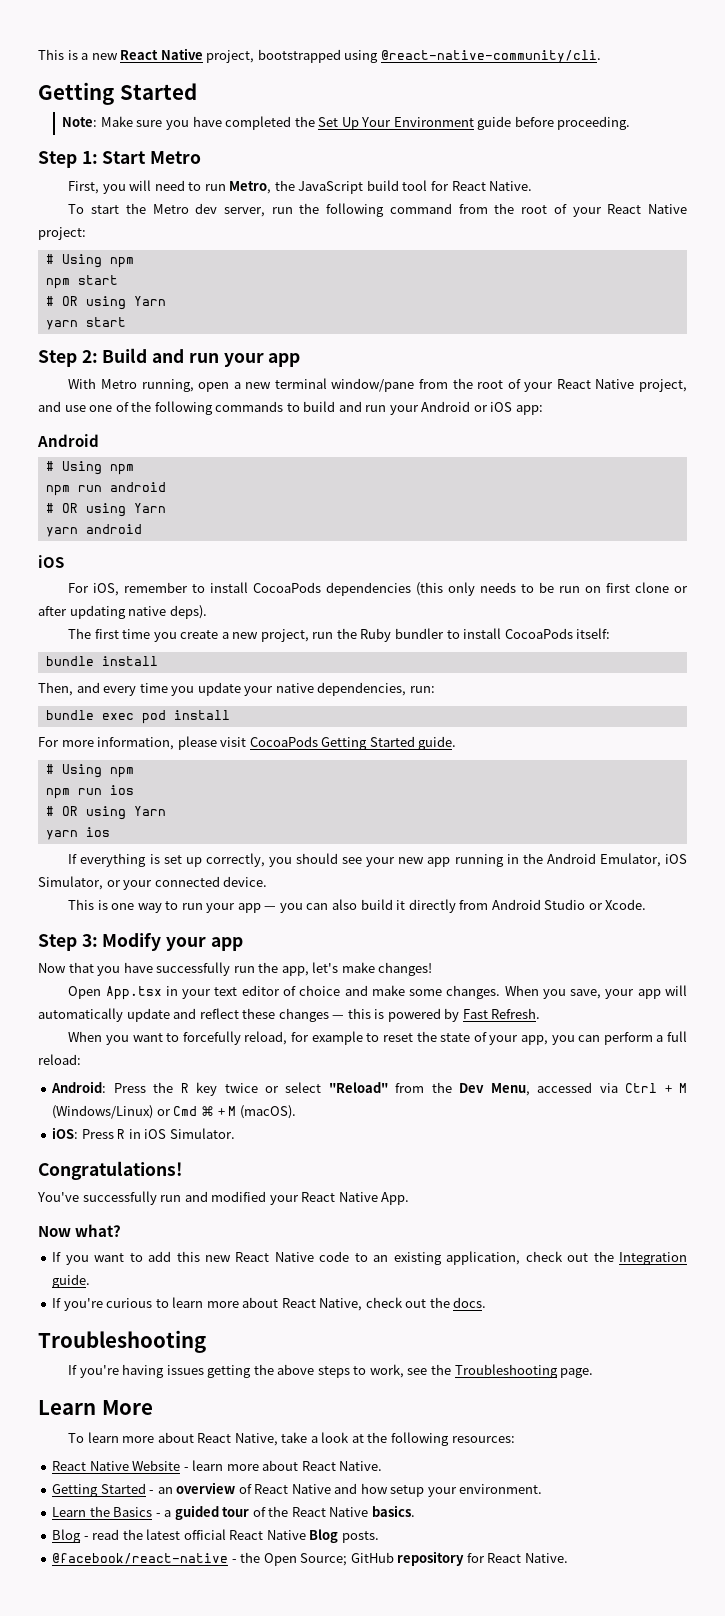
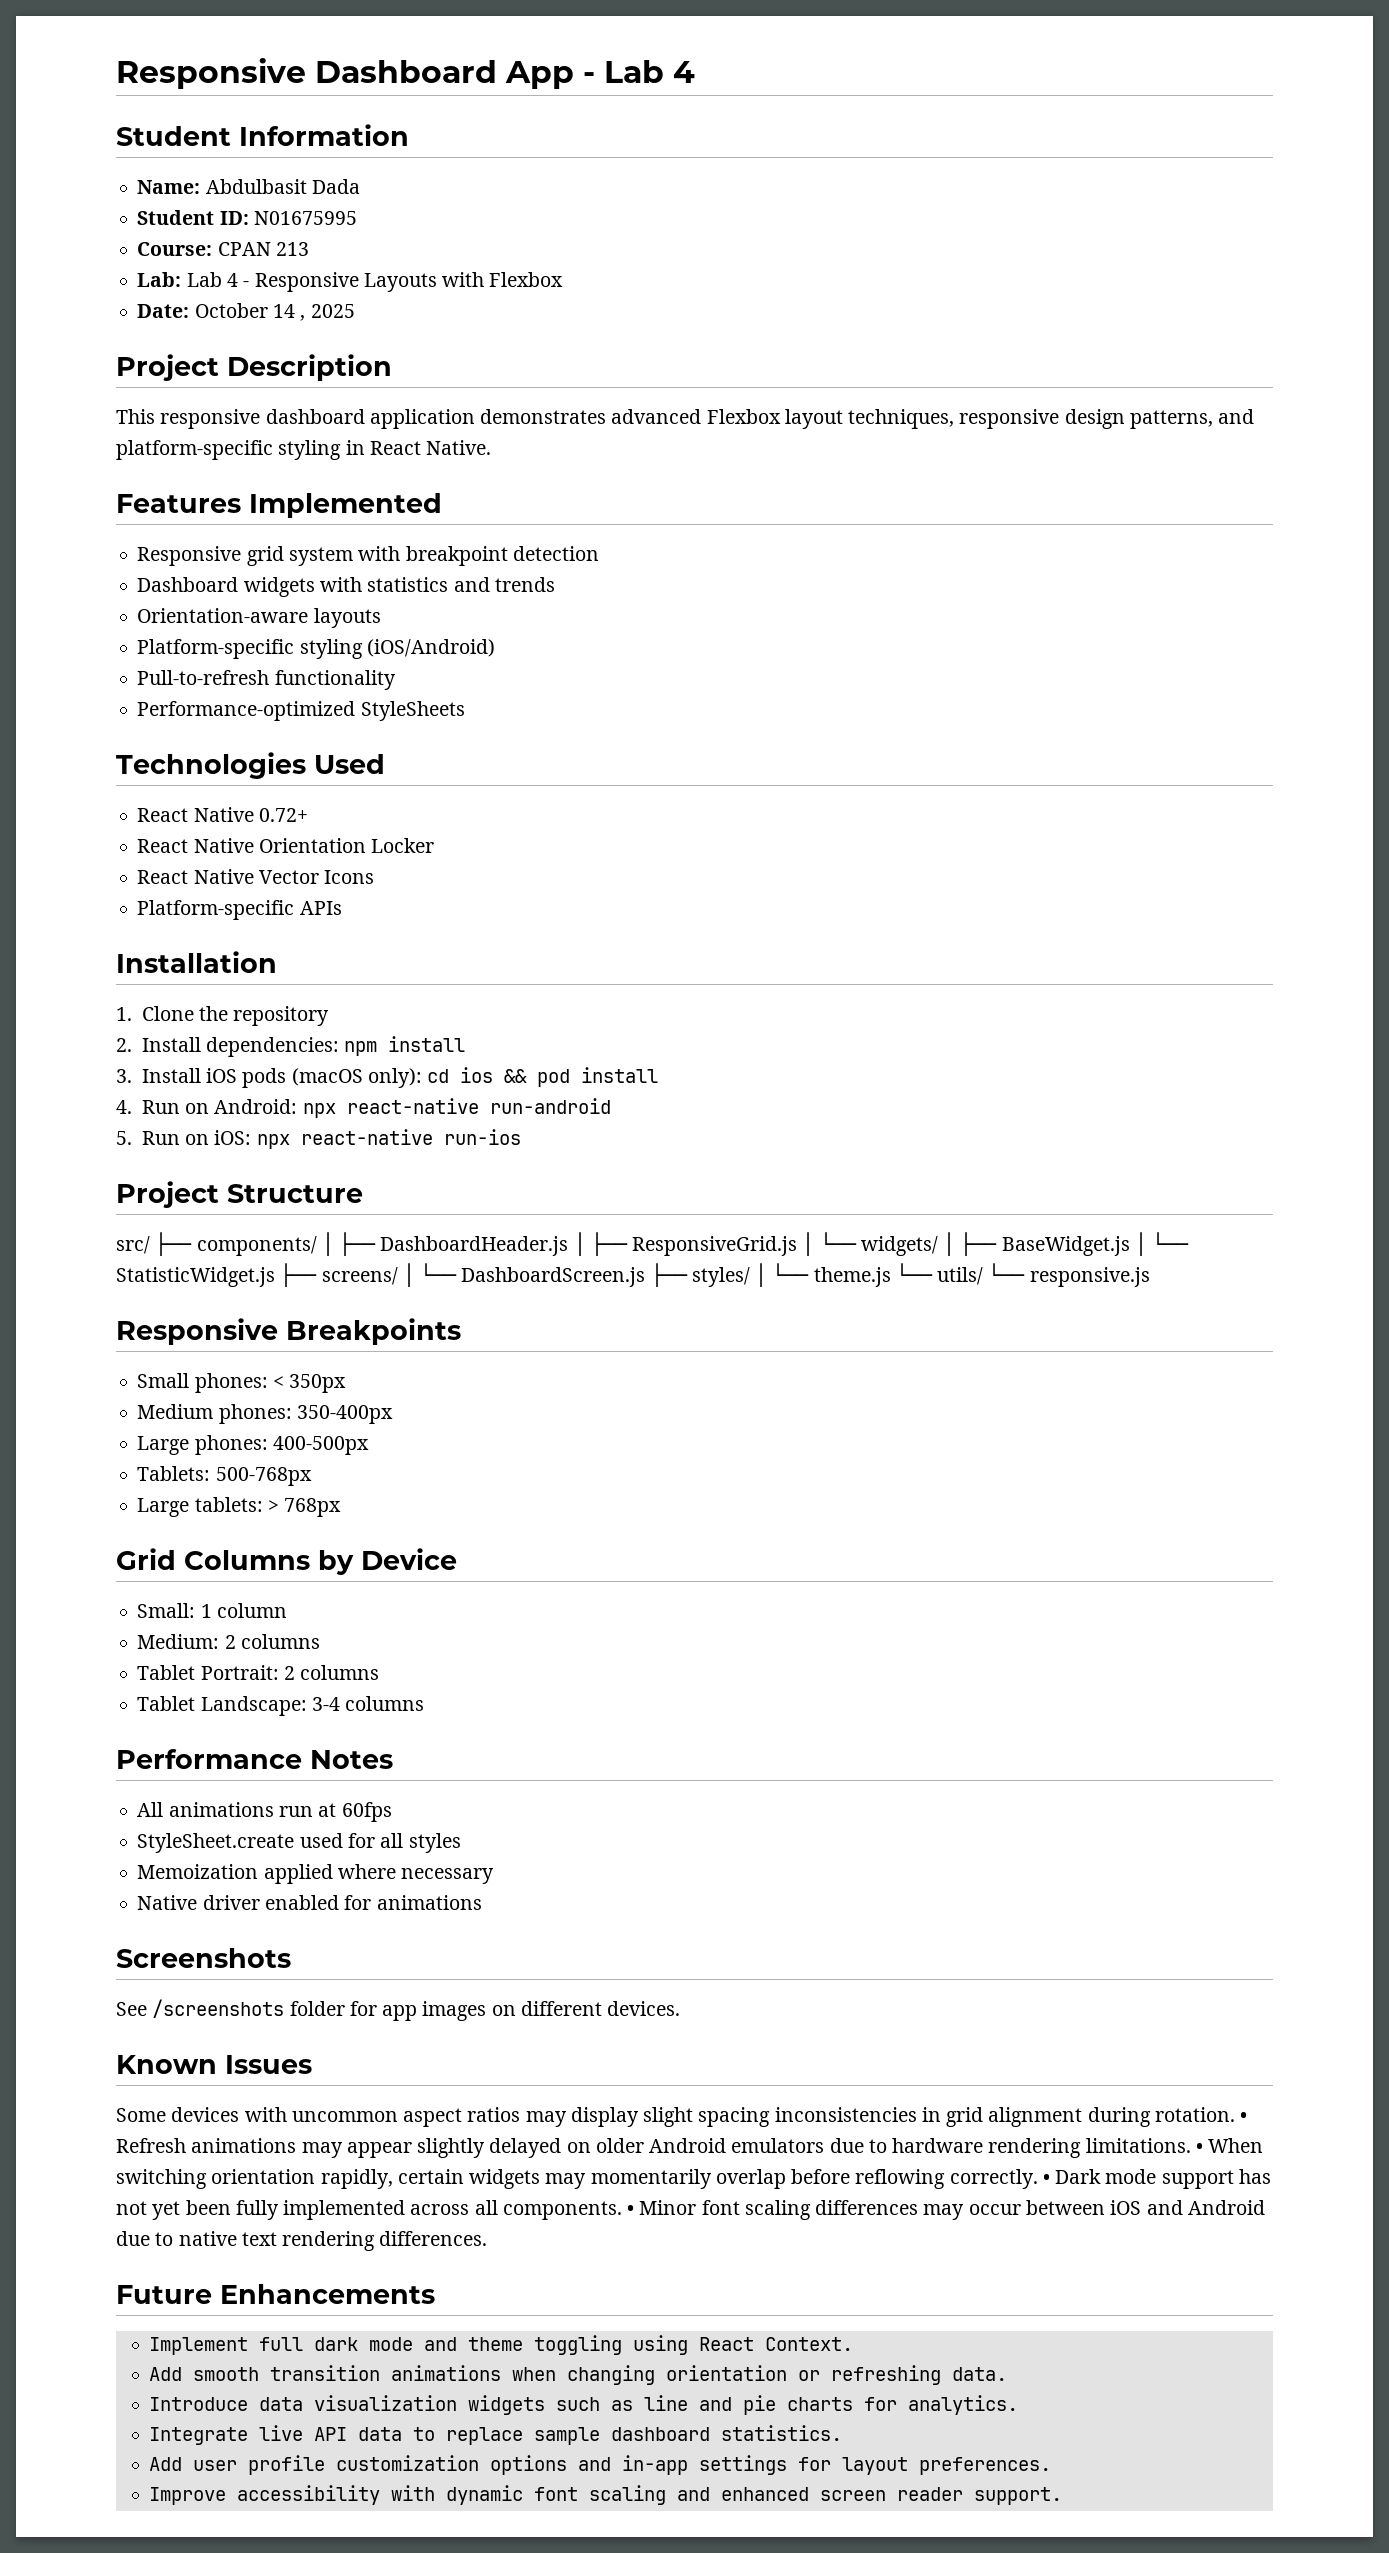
[38,48,601,63] [38,82,197,105] [62,116,631,130] [38,151,202,168] [68,180,533,194] [68,203,687,217] [38,227,86,240] [45,254,134,268] [45,275,118,289] [45,296,166,310] [45,317,126,330] [38,348,301,367] [68,378,688,392] [38,401,543,415] [37,434,99,447] [45,461,134,475] [45,482,166,496] [45,503,166,517] [45,524,142,537] [38,555,64,568] [68,582,688,596] [38,605,207,619] [68,628,611,642] [45,656,158,666] [38,682,435,696] [45,710,230,724] [38,736,457,750] [45,764,134,778] [45,785,134,799] [45,806,166,820] [45,827,110,840] [68,853,687,867] [38,876,268,890] [68,899,647,913] [38,932,243,951] [38,962,433,976] [68,985,687,1000] [38,1008,541,1022] [68,1031,687,1045] [38,1054,81,1065] [51,1081,688,1096] [52,1105,296,1119] [52,1127,235,1139] [38,1161,182,1180] [37,1191,410,1205] [38,1224,122,1237] [52,1251,688,1265] [52,1274,91,1288] [52,1297,487,1311] [38,1330,206,1353] [68,1364,594,1378] [38,1400,153,1415] [68,1432,515,1446] [52,1460,383,1471] [52,1482,543,1497] [52,1505,415,1520] [52,1529,379,1543] [52,1551,568,1566] This is a new React Native project, bootstrapped using @react-native-community/cli. // Getting Started // Note: Make sure you have completed the Set Up Your Environment guide before proceeding. // Step 1: Start Metro // First, you will need to run Metro, the JavaScript build tool for React Native. // To start the Metro dev server, run the following command from the root of your React Native project: // # Using npm // npm start // # OR using Yarn // yarn start // Step 2: Build and run your app // With Metro running, open a new terminal window/pane from the root of your React Native project, and use one of the following commands to build and run your Android or iOS app: // Android // # Using npm // npm run android // # OR using Yarn // yarn android // iOS // For iOS, remember to install CocoaPods dependencies (this only needs to be run on first clone or after updating native deps). // The first time you create a new project, run the Ruby bundler to install CocoaPods itself: // bundle install // Then, and every time you update your native dependencies, run: // bundle exec pod install // For more information, please visit CocoaPods Getting Started guide. // # Using npm // npm run ios // # OR using Yarn // yarn ios // If everything is set up correctly, you should see your new app running in the Android Emulator, iOS Simulator, or your connected device. // This is one way to run your app — you can also build it directly from Android Studio or Xcode. // Step 3: Modify your app // Now that you have successfully run the app, let's make changes! // Open App.tsx in your text editor of choice and make some changes. When you save, your app will automatically update and reflect these changes — this is powered by Fast Refresh. // When you want to forcefully reload, for example to reset the state of your app, you can perform a full reload: // Android: Press the R key twice or select "Reload" from the Dev Menu, accessed via Ctrl + M (Windows/Linux) or Cmd ⌘ + M (macOS). // iOS: Press R in iOS Simulator. // Congratulations! // You've successfully run and modified your React Native App. // Now what? // If you want to add this new React Native code to an existing application, check out the Integration guide. // If you're curious to learn more about React Native, check out the docs. // Troubleshooting // If you're having issues getting the above steps to work, see the Troubleshooting page. // Learn More // To learn more about React Native, take a look at the following resources: // React Native Website - learn more about React Native. // Getting Started - an overview of React Native and how setup your environment. // Learn the Basics - a guided tour of the React Native basics. // Blog - read the latest official React Native Blog posts. // @facebook/react-native - the Open Source; GitHub repository for React Native. -> [116,58,695,89] [116,124,409,146] [137,179,360,194] [137,210,357,225] [137,242,309,256] [137,272,564,292] [137,303,355,321] [116,354,392,381] [116,409,1255,429] [116,440,492,460] [116,493,442,518] [137,546,599,566] [137,577,555,597] [137,608,381,628] [137,639,495,659] [137,670,396,690] [137,701,465,721] [116,752,385,779] [137,807,308,822] [137,838,435,853] [137,869,375,884] [137,900,342,920] [116,951,277,973] [116,1006,330,1026] [116,1036,466,1057] [116,1067,659,1088] [116,1098,611,1118] [116,1129,521,1149] [116,1181,363,1208] [116,1232,1190,1256] [116,1263,1150,1287] [116,1318,461,1345] [137,1373,347,1393] [137,1404,393,1424] [137,1435,369,1455] [137,1466,312,1486] [137,1497,342,1517] [116,1548,457,1575] [137,1603,287,1618] [137,1634,320,1649] [137,1665,380,1680] [137,1696,425,1716] [116,1749,393,1769] [137,1802,392,1822] [137,1833,461,1853] [137,1864,495,1884] [137,1895,482,1910] [116,1948,291,1968] [116,1999,681,2021] [116,2055,312,2074] [116,2107,1248,2127] [116,2138,1264,2158] [116,2169,1271,2189] [116,2200,1265,2220] [116,2231,488,2251] [116,2284,435,2304] [149,2335,854,2355] [149,2365,1008,2385] [149,2395,1019,2415] [149,2425,843,2445] [149,2455,1052,2475] [149,2485,1063,2505] Responsive Dashboard App - Lab 4 // Student Information // Name: Abdulbasit Dada // Student ID: N01675995 // Course: CPAN 213 // Lab: Lab 4 - Responsive Layouts with Flexbox // Date: October 14 , 2025 // Project Description // This responsive dashboard application demonstrates advanced Flexbox layout techniques, responsive design patterns, and platform-specific styling in React Native. // Features Implemented // Responsive grid system with breakpoint detection // Dashboard widgets with statistics and trends // Orientation-aware layouts // Platform-specific styling (iOS/Android) // Pull-to-refresh functionality // Performance-optimized StyleSheets // Technologies Used // React Native 0.72+ // React Native Orientation Locker // React Native Vector Icons // Platform-specific APIs // Installation // 1. Clone the repository // 2. Install dependencies: npm install // 3. Install iOS pods (macOS only): cd ios && pod install // 4. Run on Android: npx react-native run-android // 5. Run on iOS: npx react-native run-ios // Project Structure // src/ ├── components/ │ ├── DashboardHeader.js │ ├── ResponsiveGrid.js │ └── widgets/ │ ├── BaseWidget.js │ └── StatisticWidget.js ├── screens/ │ └── DashboardScreen.js ├── styles/ │ └── theme.js └── utils/ └── responsive.js // Responsive Breakpoints // Small phones: < 350px // Medium phones: 350-400px // Large phones: 400-500px // Tablets: 500-768px // Large tablets: > 768px // Grid Columns by Device // Small: 1 column // Medium: 2 columns // Tablet Portrait: 2 columns // Tablet Landscape: 3-4 columns // Performance Notes // All animations run at 60fps // StyleSheet.create used for all styles // Memoization applied where necessary // Native driver enabled for animations // Screenshots // See /screenshots folder for app images on different devices. // Known Issues // Some devices with uncommon aspect ratios may display slight spacing inconsistencies in grid alignment during rotation. • Refresh animations may appear slightly delayed on older Android emulators due to hardware rendering limitations. • When switching orientation rapidly, certain widgets may momentarily overlap before reflowing correctly. • Dark mode support has not yet been fully implemented across all components. • Minor font scaling differences may occur between iOS and Android due to native text rendering differences. // Future Enhancements // Implement full dark mode and theme toggling using React Context. // Add smooth transition animations when changing orientation or refreshing data. // Introduce data visualization widgets such as line and pie charts for analytics. // Integrate live API data to replace sample dashboard statistics. // Add user profile customization options and in-app settings for layout preferences. // Improve accessibility with dynamic font scaling and enhanced screen reader support.

